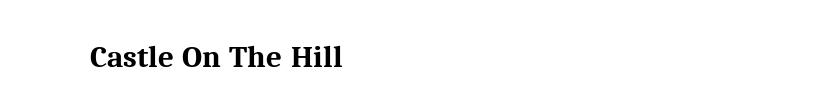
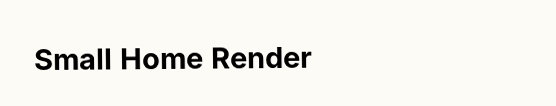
[90,45,343,67] Castle On The Hill -> [33,46,313,71] Small Home Render

